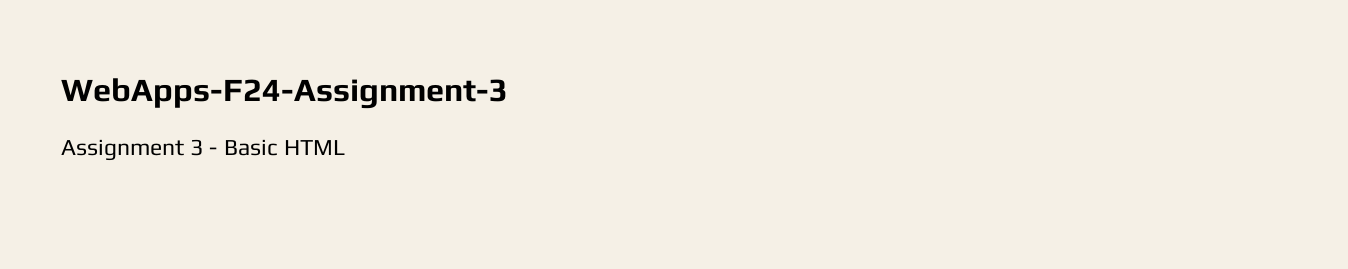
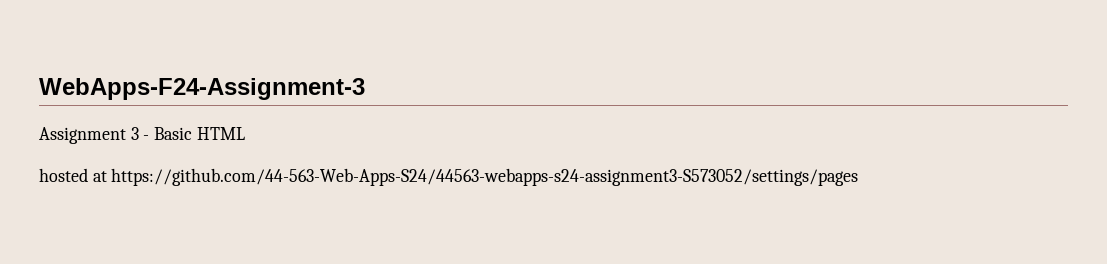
(345, 147) none -> [39,168,859,186] // hosted at https://github.com/44-563-Web-Apps-S24/44563-webapps-s24-assignment3-S573052/settings/pages

